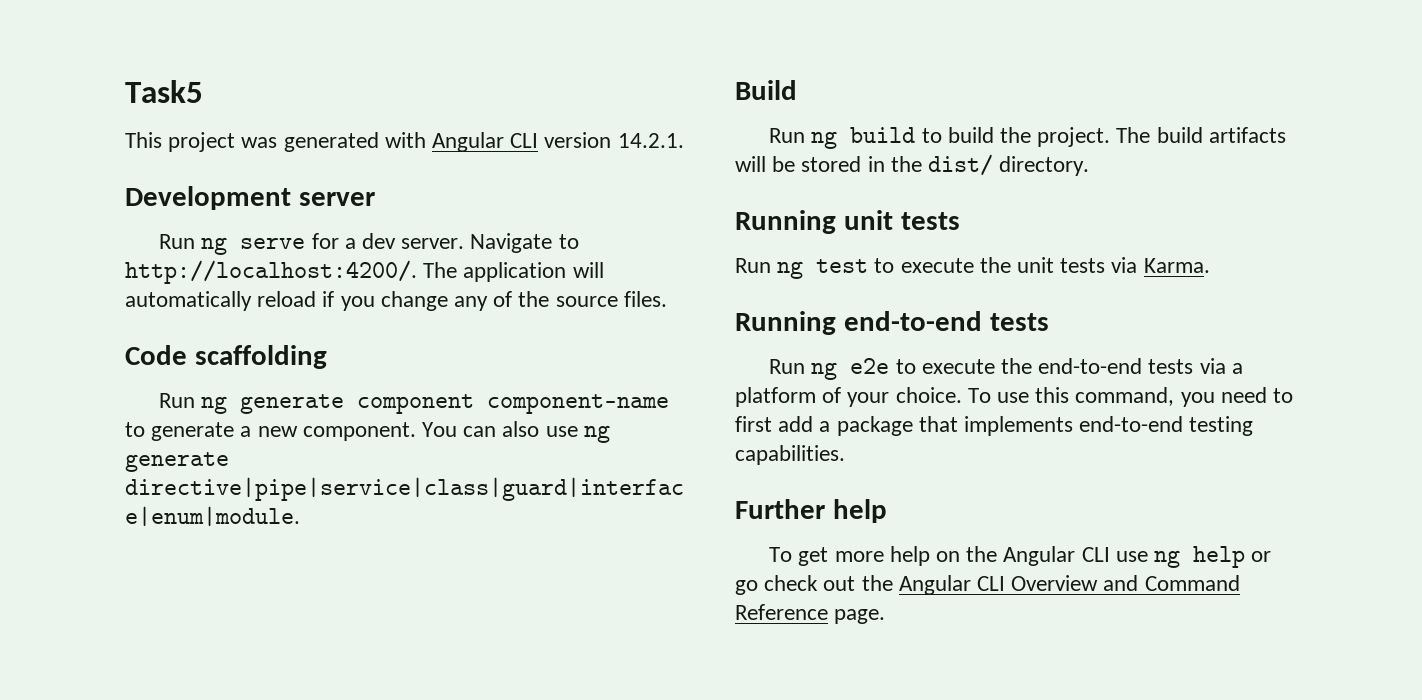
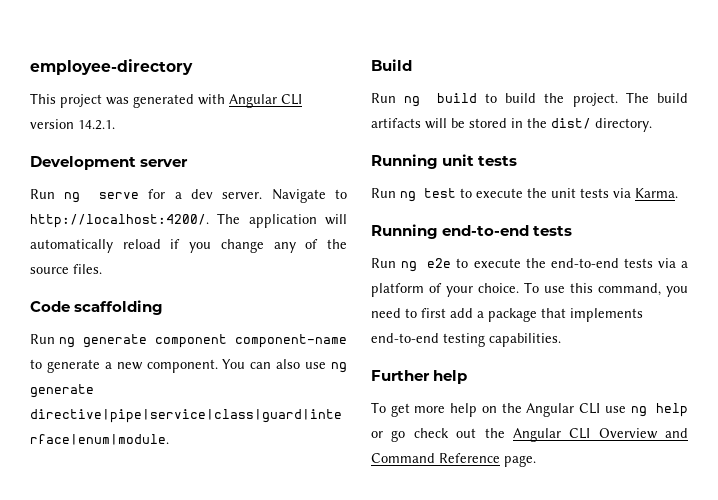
[125,80,203,103] Task5 -> [30,59,193,75] employee-directory

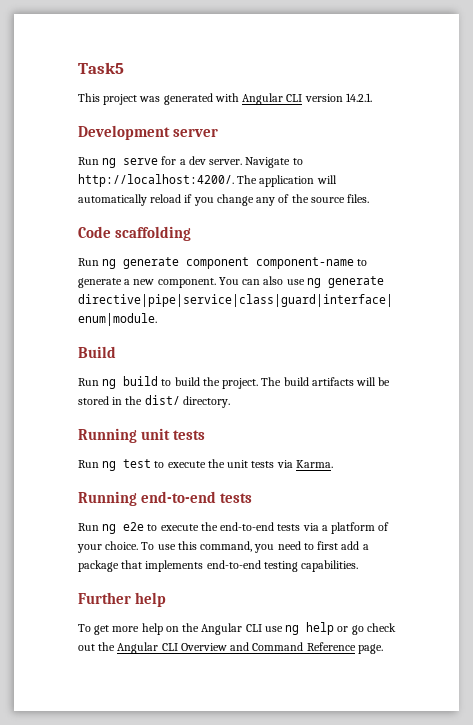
[30,59,193,75] employee-directory -> [78,62,124,74] Task5

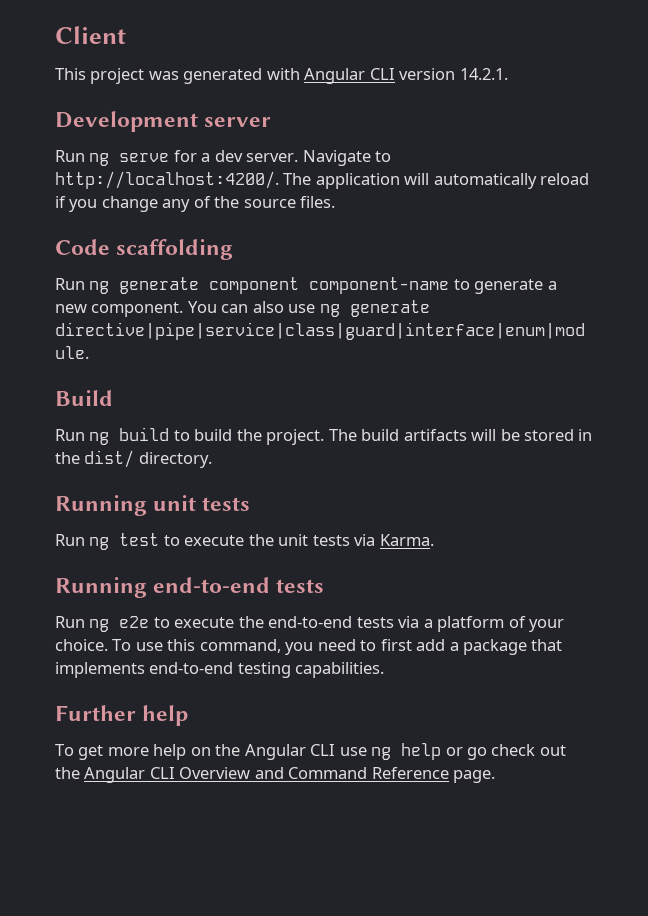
[78,62,124,74] Task5 -> [55,26,126,44] Client

